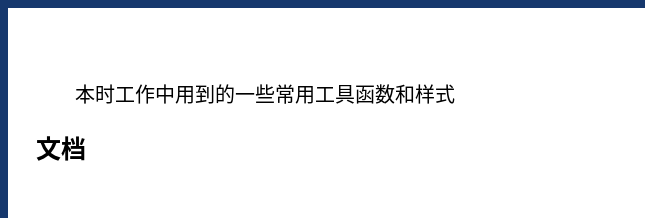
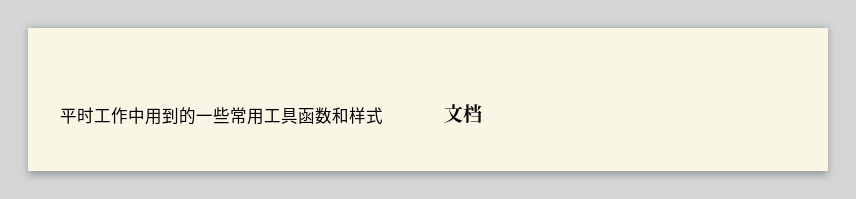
[74,84,95,104] 本 -> [60,108,77,124] 平

